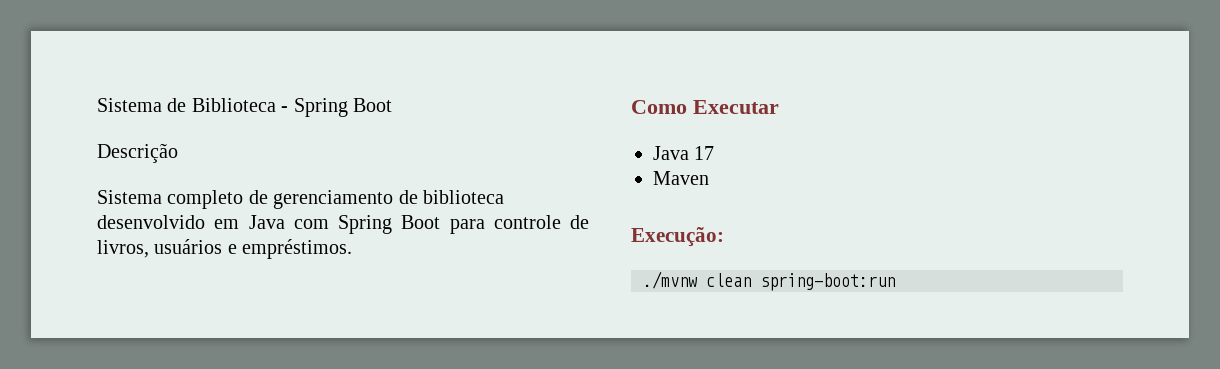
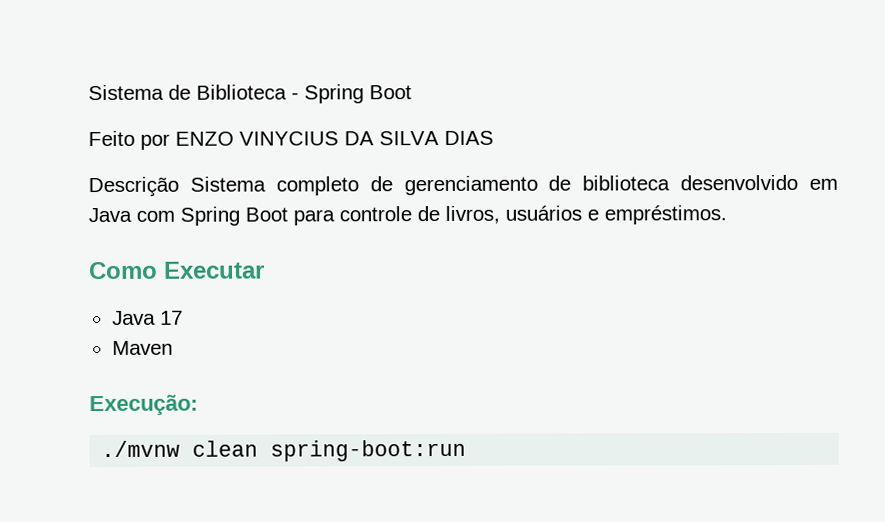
(392, 105) none -> [88,130,494,150] // Feito por ENZO VINYCIUS DA SILVA DIAS
(178, 153) // -> (179, 187) none

